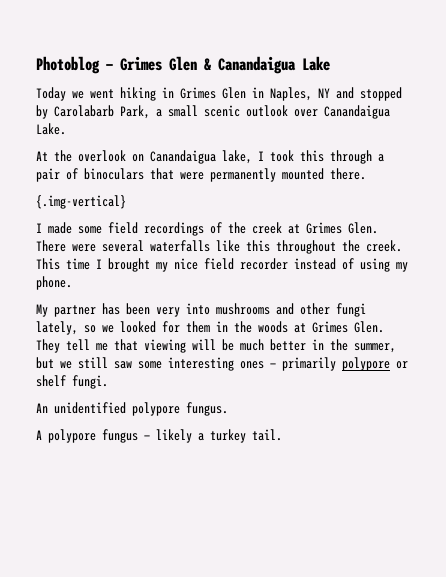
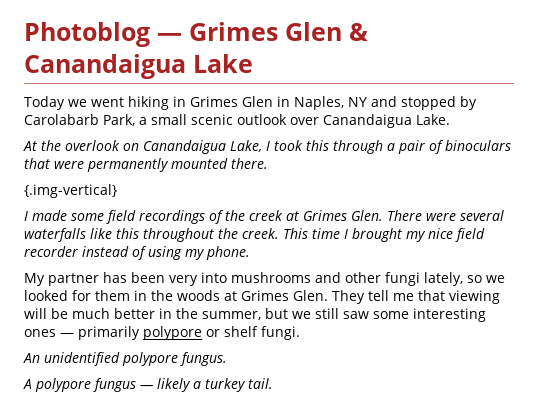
[222,150,252,164] lake, -> [230,140,262,152] Lake,

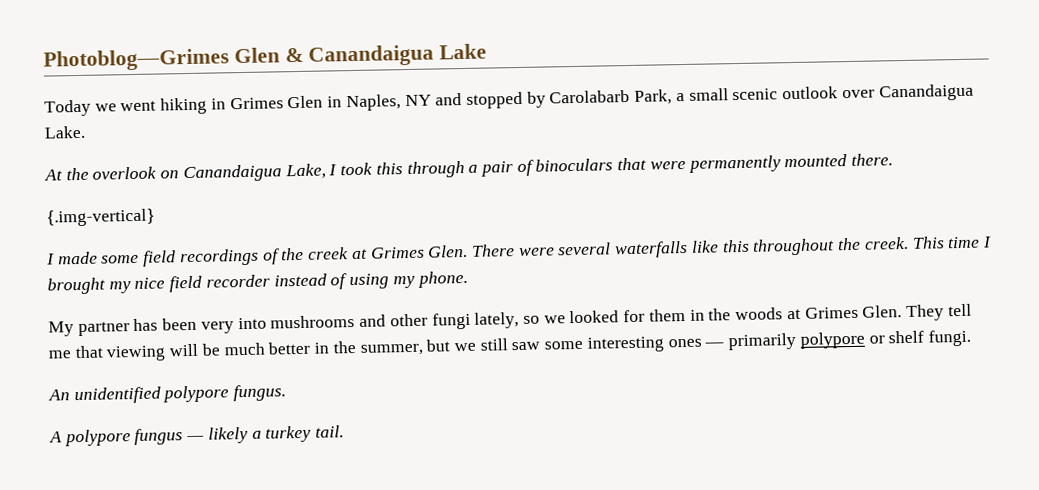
[24,22,278,47] Photoblog — Grimes -> [43,48,229,72] Photoblog—Grimes

